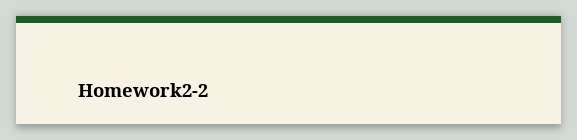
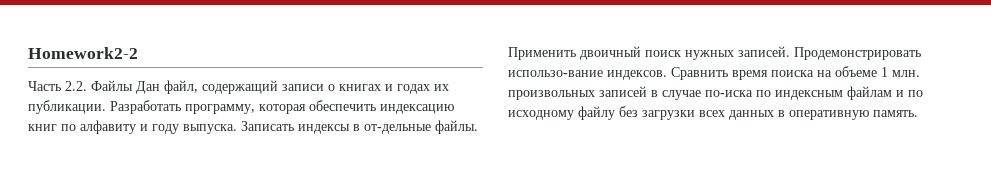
(208, 90) none -> [28,80,449,94] [28,100,454,114] [28,120,478,134] [508,46,921,60] [508,66,920,80] [508,86,923,100] [508,106,918,120] // Часть 2.2. Файлы Дан файл, содержащий записи о книгах и годах их публикации. Разработать программу, которая обеспечить индексацию книг по алфавиту и году выпуска. Записать индексы в от-дельные файлы. Применить двоичный поиск нужных записей. Продемонстрировать использо-вание индексов. Сравнить время поиска на объеме 1 млн. произвольных записей в случае по-иска по индексным файлам и по исходному файлу без загрузки всех данных в оперативную память.

